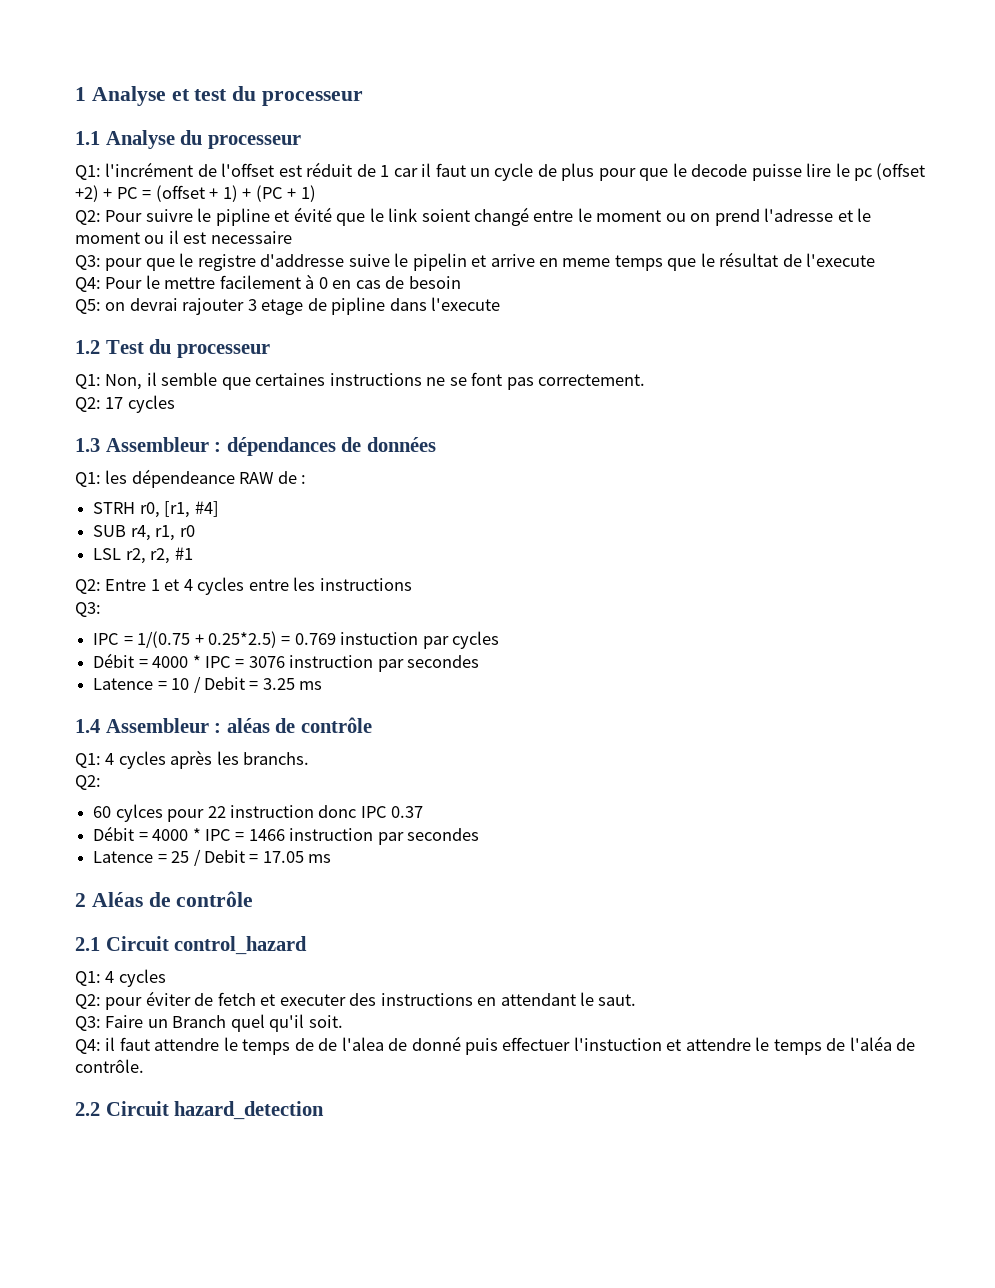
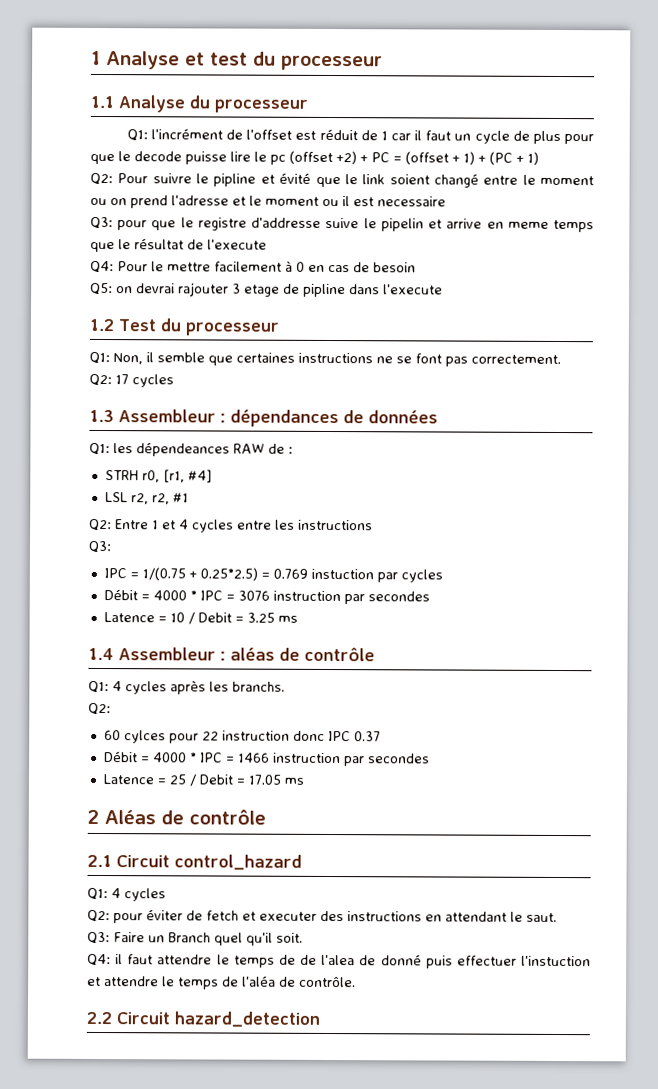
[131,469,235,488] dépendeance -> [136,442,230,457] dépendeances
[93,525,195,541] // SUB r4, r1, r0 -> (212, 476) none

